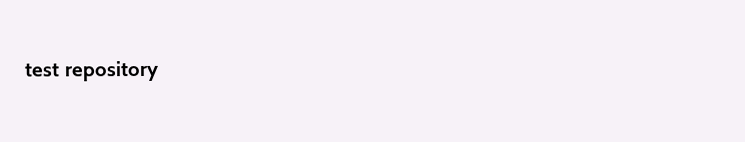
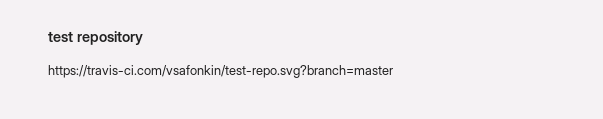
(159, 71) none -> [48,65,393,78] // https://travis-ci.com/vsafonkin/test-repo.svg?branch=master

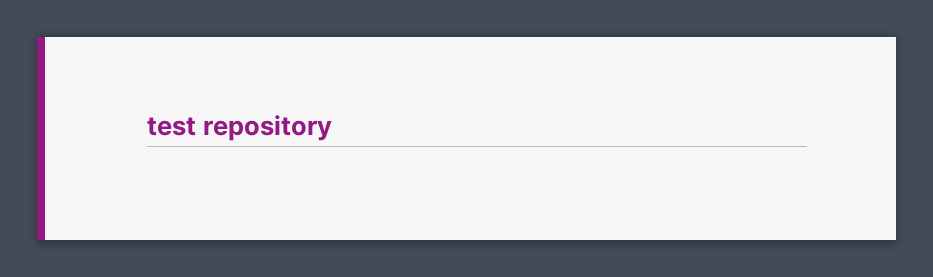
[48,65,393,78] // https://travis-ci.com/vsafonkin/test-repo.svg?branch=master -> (333, 128) none

